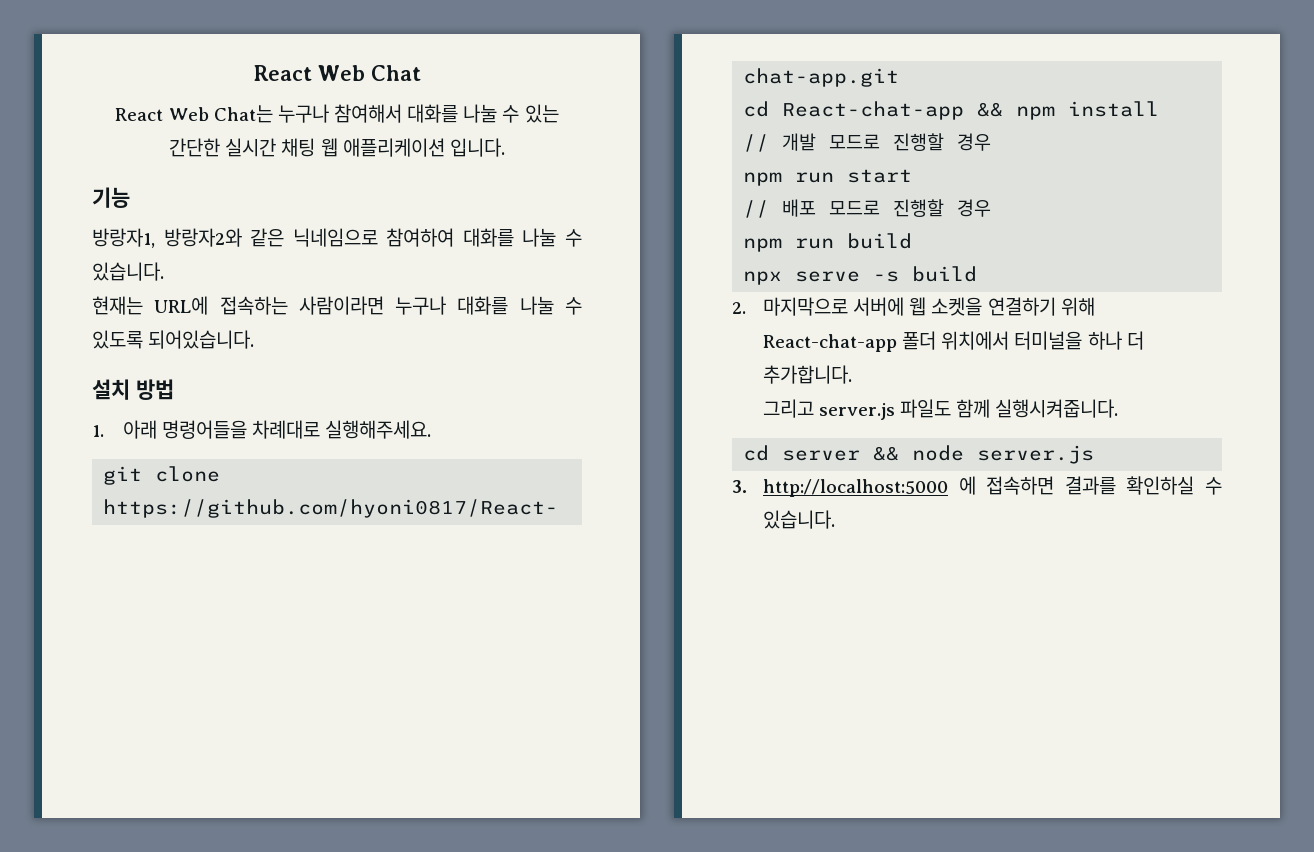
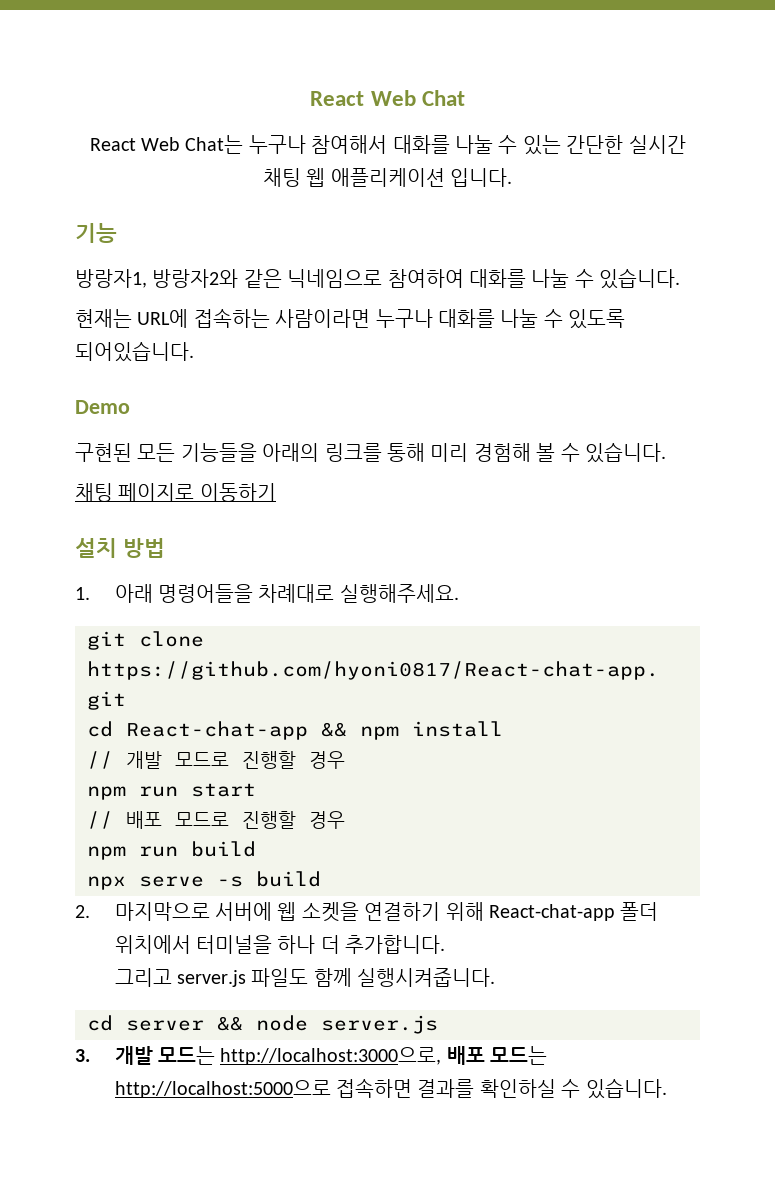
(255, 339) none -> [75,400,130,414] [75,442,666,463] [75,483,276,502] // Demo // 구현된 모든 기능들을 아래의 링크를 통해 미리 경험해 볼 수 있습니다. // 채팅 페이지로 이동하기
[762,476,976,497] http://localhost:5000 에 -> [114,1046,548,1065] [114,1080,331,1098] 개발 모드는 http://localhost:3000으로, 배포 모드는 http://localhost:5000으로

